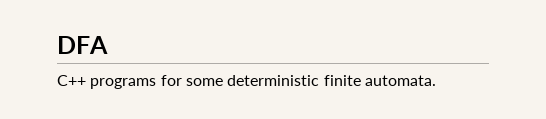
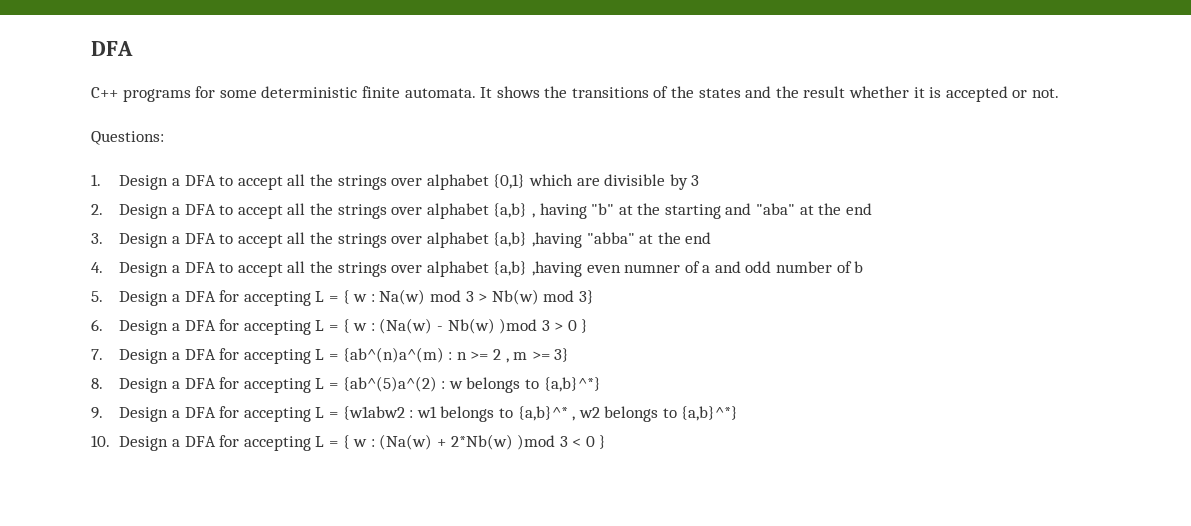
(436, 80) none -> [480,86,1059,102] [91,131,164,145] [91,174,700,190] [91,203,872,219] [91,232,712,248] [91,261,864,277] [91,289,594,306] [91,318,589,335] [91,347,570,364] [91,376,601,393] [91,406,739,422] [91,434,607,451] It shows the transitions of the states and the result whether it is accepted or not. // Questions: // 1. Design a DFA to accept all the strings over alphabet {0,1} which are divisible by 3 // 2. Design a DFA to accept all the strings over alphabet {a,b} , having "b" at the starting and "aba" at the end // 3. Design a DFA to accept all the strings over alphabet {a,b} ,having "abba" at the end // 4. Design a DFA to accept all the strings over alphabet {a,b} ,having even numner of a and odd number of b // 5. Design a DFA for accepting L = { w : Na(w) mod 3 > Nb(w) mod 3} // 6. Design a DFA for accepting L = { w : (Na(w) - Nb(w) )mod 3 > 0 } // 7. Design a DFA for accepting L = {ab^(n)a^(m) : n >= 2 , m >= 3} // 8. Design a DFA for accepting L = {ab^(5)a^(2) : w belongs to {a,b}^*} // 9. Design a DFA for accepting L = {w1abw2 : w1 belongs to {a,b}^* , w2 belongs to {a,b}^*} // 10. Design a DFA for accepting L = { w : (Na(w) + 2*Nb(w) )mod 3 < 0 }

